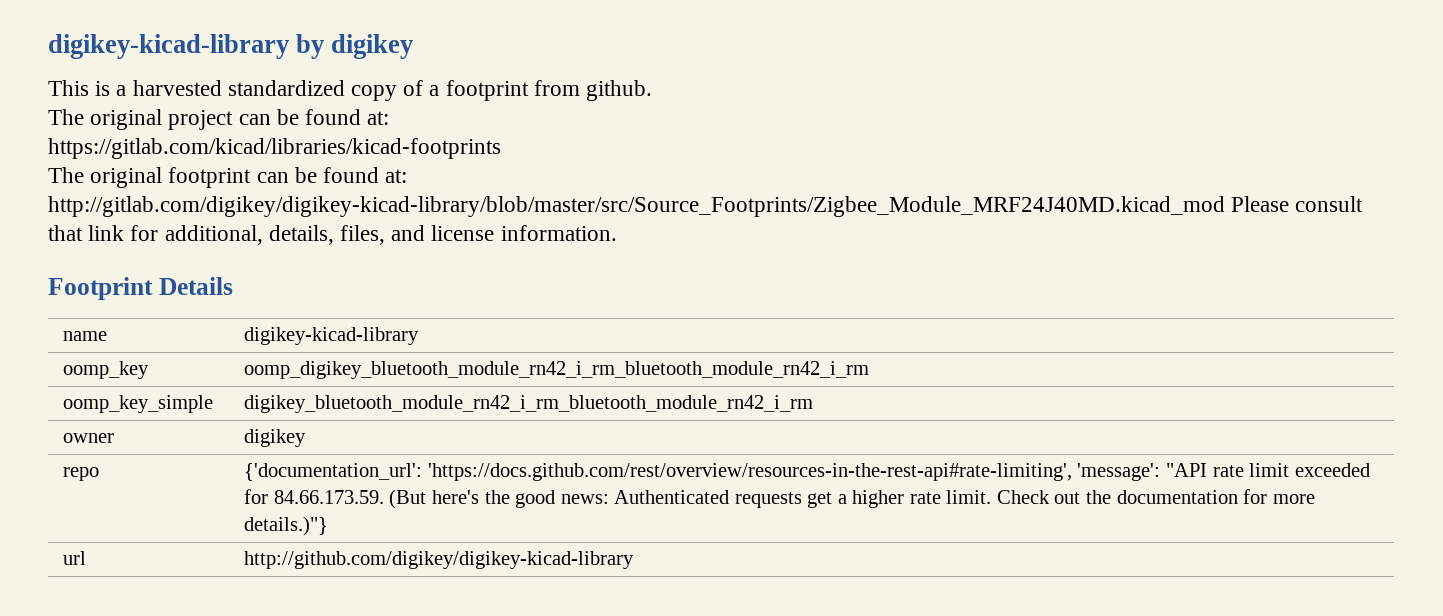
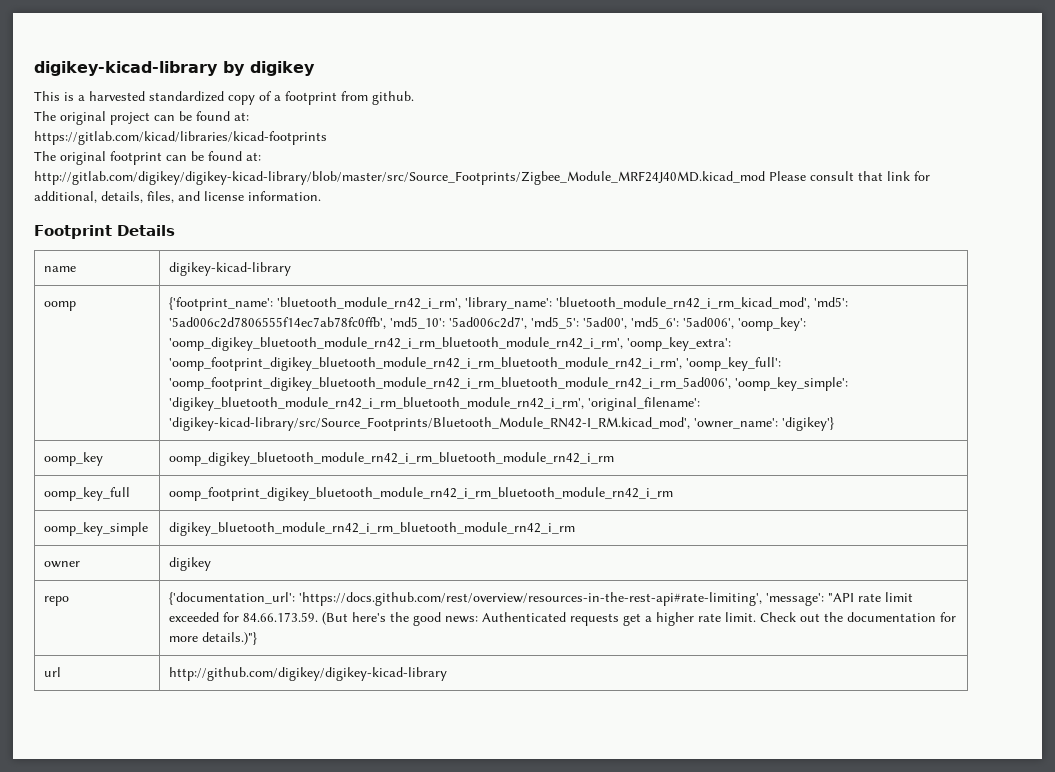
(420, 336) none -> [44,301,77,311] [169,297,849,311] [169,317,807,331] [169,337,732,351] [169,357,782,371] [169,377,849,391] [169,397,701,411] [169,417,835,431] // oomp | {'footprint_name': 'bluetooth_module_rn42_i_rm', 'library_name': 'bluetooth_module_rn42_i_rm_kicad_mod', 'md5': '5ad006c2d7806555f14ec7ab78fc0ffb', 'md5_10': '5ad006c2d7', 'md5_5': '5ad00', 'md5_6': '5ad006', 'oomp_key': 'oomp_digikey_bluetooth_module_rn42_i_rm_bluetooth_module_rn42_i_rm', 'oomp_key_extra': 'oomp_footprint_digikey_bluetooth_module_rn42_i_rm_bluetooth_module_rn42_i_rm', 'oomp_key_full': 'oomp_footprint_digikey_bluetooth_module_rn42_i_rm_bluetooth_module_rn42_i_rm_5ad006', 'oomp_key_simple': 'digikey_bluetooth_module_rn42_i_rm_bluetooth_module_rn42_i_rm', 'original_filename': 'digikey-kicad-library/src/Source_Footprints/Bluetooth_Module_RN42-I_RM.kicad_mod', 'owner_name': 'digikey'}
(870, 370) none -> [44,487,131,501] [169,487,674,501] // oomp_key_full | oomp_footprint_digikey_bluetooth_module_rn42_i_rm_bluetooth_module_rn42_i_rm

